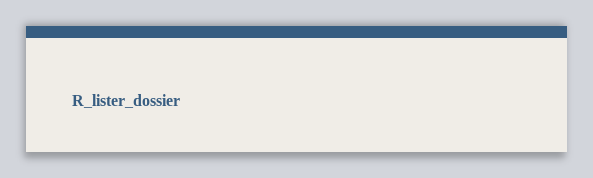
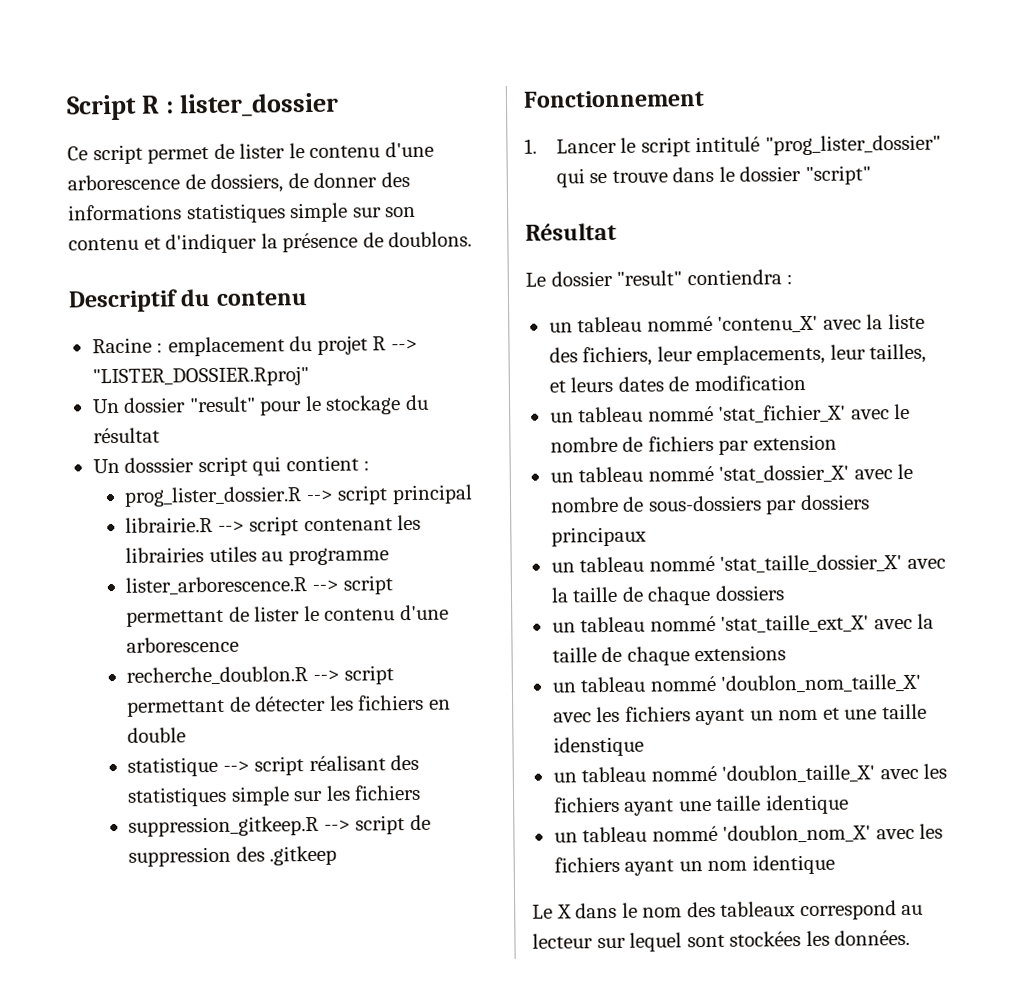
[72,94,180,108] R_lister_dossier -> [66,92,340,121] [67,141,434,165] [67,171,410,194] [68,202,417,224] [68,231,473,254] [68,289,308,313] [91,335,418,357] [91,366,309,388] [91,394,429,416] [92,427,160,444] [92,455,371,477] [124,484,473,507] [125,514,422,536] [125,546,389,566] [125,575,394,595] [126,604,449,627] [126,636,240,653] [126,665,395,685] [127,694,451,717] [127,727,187,743] [127,754,420,777] [127,784,422,807] [128,814,431,837] [128,845,338,867] [523,90,705,108] [524,134,941,157] [555,165,871,188] [525,222,617,241] [525,269,794,287] [548,313,925,333] [548,343,927,367] [548,374,806,393] [549,403,911,423] [549,434,837,455] [549,463,914,483] [550,494,870,515] [550,526,647,547] [550,554,946,573] [550,585,785,606] [551,613,935,633] [551,645,787,666] [551,673,922,693] [552,703,927,726] [552,736,644,757] [552,763,948,783] [553,794,849,816] [553,823,944,843] [553,854,835,876] [532,900,924,921] [532,929,911,952] Script R : lister_dossier // Ce script permet de lister le contenu d'une arborescence de dossiers, de donner des informations statistiques simple sur son contenu et d'indiquer la présence de doublons. // Descriptif du contenu // Racine : emplacement du projet R --> "LISTER_DOSSIER.Rproj" // Un dossier "result" pour le stockage du résultat // Un dosssier script qui contient : // prog_lister_dossier.R --> script principal // librairie.R --> script contenant les librairies utiles au programme // lister_arborescence.R --> script permettant de lister le contenu d'une arborescence // recherche_doublon.R --> script permettant de détecter les fichiers en double // statistique --> script réalisant des statistiques simple sur les fichiers // suppression_gitkeep.R --> script de suppression des .gitkeep // Fonctionnement // 1. Lancer le script intitulé "prog_lister_dossier" qui se trouve dans le dossier "script" // Résultat // Le dossier "result" contiendra : // un tableau nommé 'contenu_X' avec la liste des fichiers, leur emplacements, leur tailles, et leurs dates de modification // un tableau nommé 'stat_fichier_X' avec le nombre de fichiers par extension // un tableau nommé 'stat_dossier_X' avec le nombre de sous-dossiers par dossiers principaux // un tableau nommé 'stat_taille_dossier_X' avec la taille de chaque dossiers // un tableau nommé 'stat_taille_ext_X' avec la taille de chaque extensions // un tableau nommé 'doublon_nom_taille_X' avec les fichiers ayant un nom et une taille idenstique // un tableau nommé 'doublon_taille_X' avec les fichiers ayant une taille identique // un tableau nommé 'doublon_nom_X' avec les fichiers ayant un nom identique // Le X dans le nom des tableaux correspond au lecteur sur lequel sont stockées les données.

